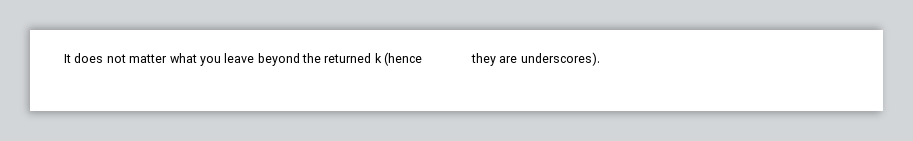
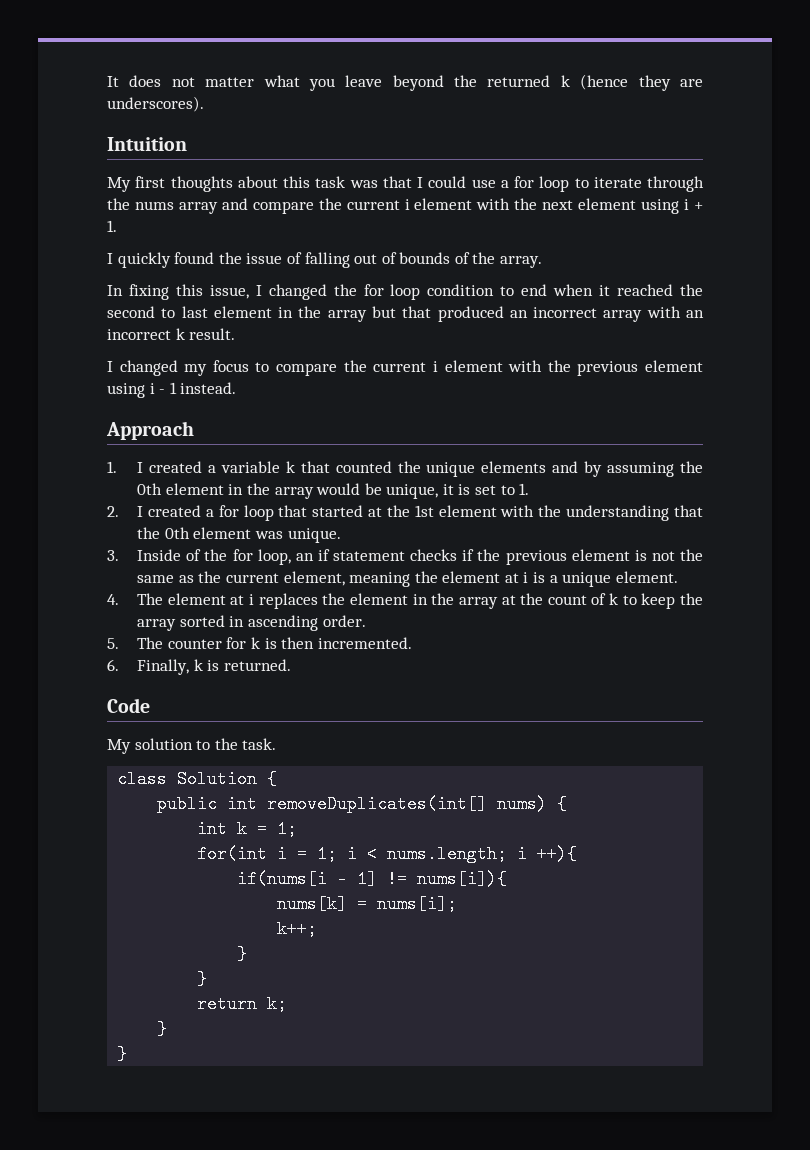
(600, 59) none -> [107,137,187,151] [107,176,704,192] [107,198,703,214] [107,220,117,232] [107,252,543,268] [107,284,703,300] [107,306,704,322] [107,328,236,340] [107,360,703,376] [107,382,237,398] [106,421,194,440] [107,461,703,477] [137,483,530,499] [107,505,704,521] [137,527,341,543] [107,549,703,565] [137,571,678,587] [107,593,703,609] [137,615,366,631] [107,637,412,649] [107,659,291,675] [107,698,150,713] [107,738,277,754] [117,770,278,788] [157,795,568,813] [197,820,298,838] [197,845,578,863] [237,870,508,888] [277,895,458,913] [277,920,318,938] [237,945,248,963] [197,970,208,988] [197,995,288,1013] [157,1020,168,1038] [117,1045,128,1063] // Intuition // My first thoughts about this task was that I could use a for loop to iterate through the nums array and compare the current i element with the next element using i + 1. // I quickly found the issue of falling out of bounds of the array. // In fixing this issue, I changed the for loop condition to end when it reached the second to last element in the array but that produced an incorrect array with an incorrect k result. // I changed my focus to compare the current i element with the previous element using i - 1 instead. // Approach // 1. I created a variable k that counted the unique elements and by assuming the 0th element in the array would be unique, it is set to 1. // 2. I created a for loop that started at the 1st element with the understanding that the 0th element was unique. // 3. Inside of the for loop, an if statement checks if the previous element is not the same as the current element, meaning the element at i is a unique element. // 4. The element at i replaces the element in the array at the count of k to keep the array sorted in ascending order. // 5. The counter for k is then incremented. // 6. Finally, k is returned. // Code // My solution to the task. // class Solution { // public int removeDuplicates(int[] nums) { // int k = 1; // for(int i = 1; i < nums.length; i ++){ // if(nums[i - 1] != nums[i]){ // nums[k] = nums[i]; // k++; // } // } // return k; // } // }

